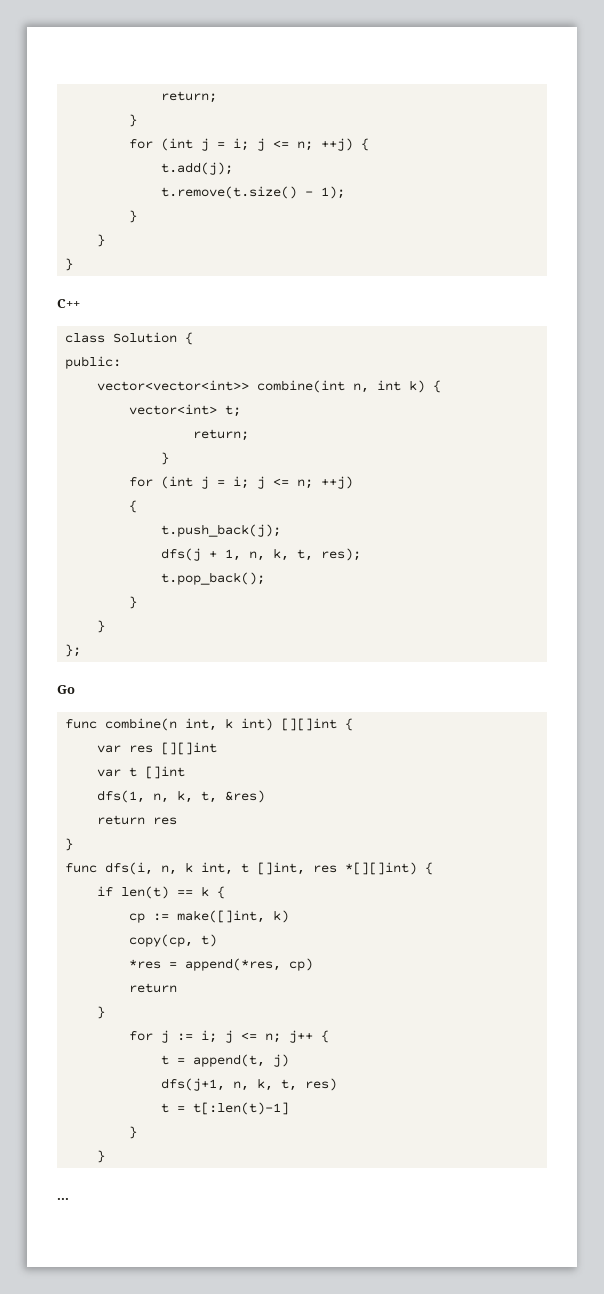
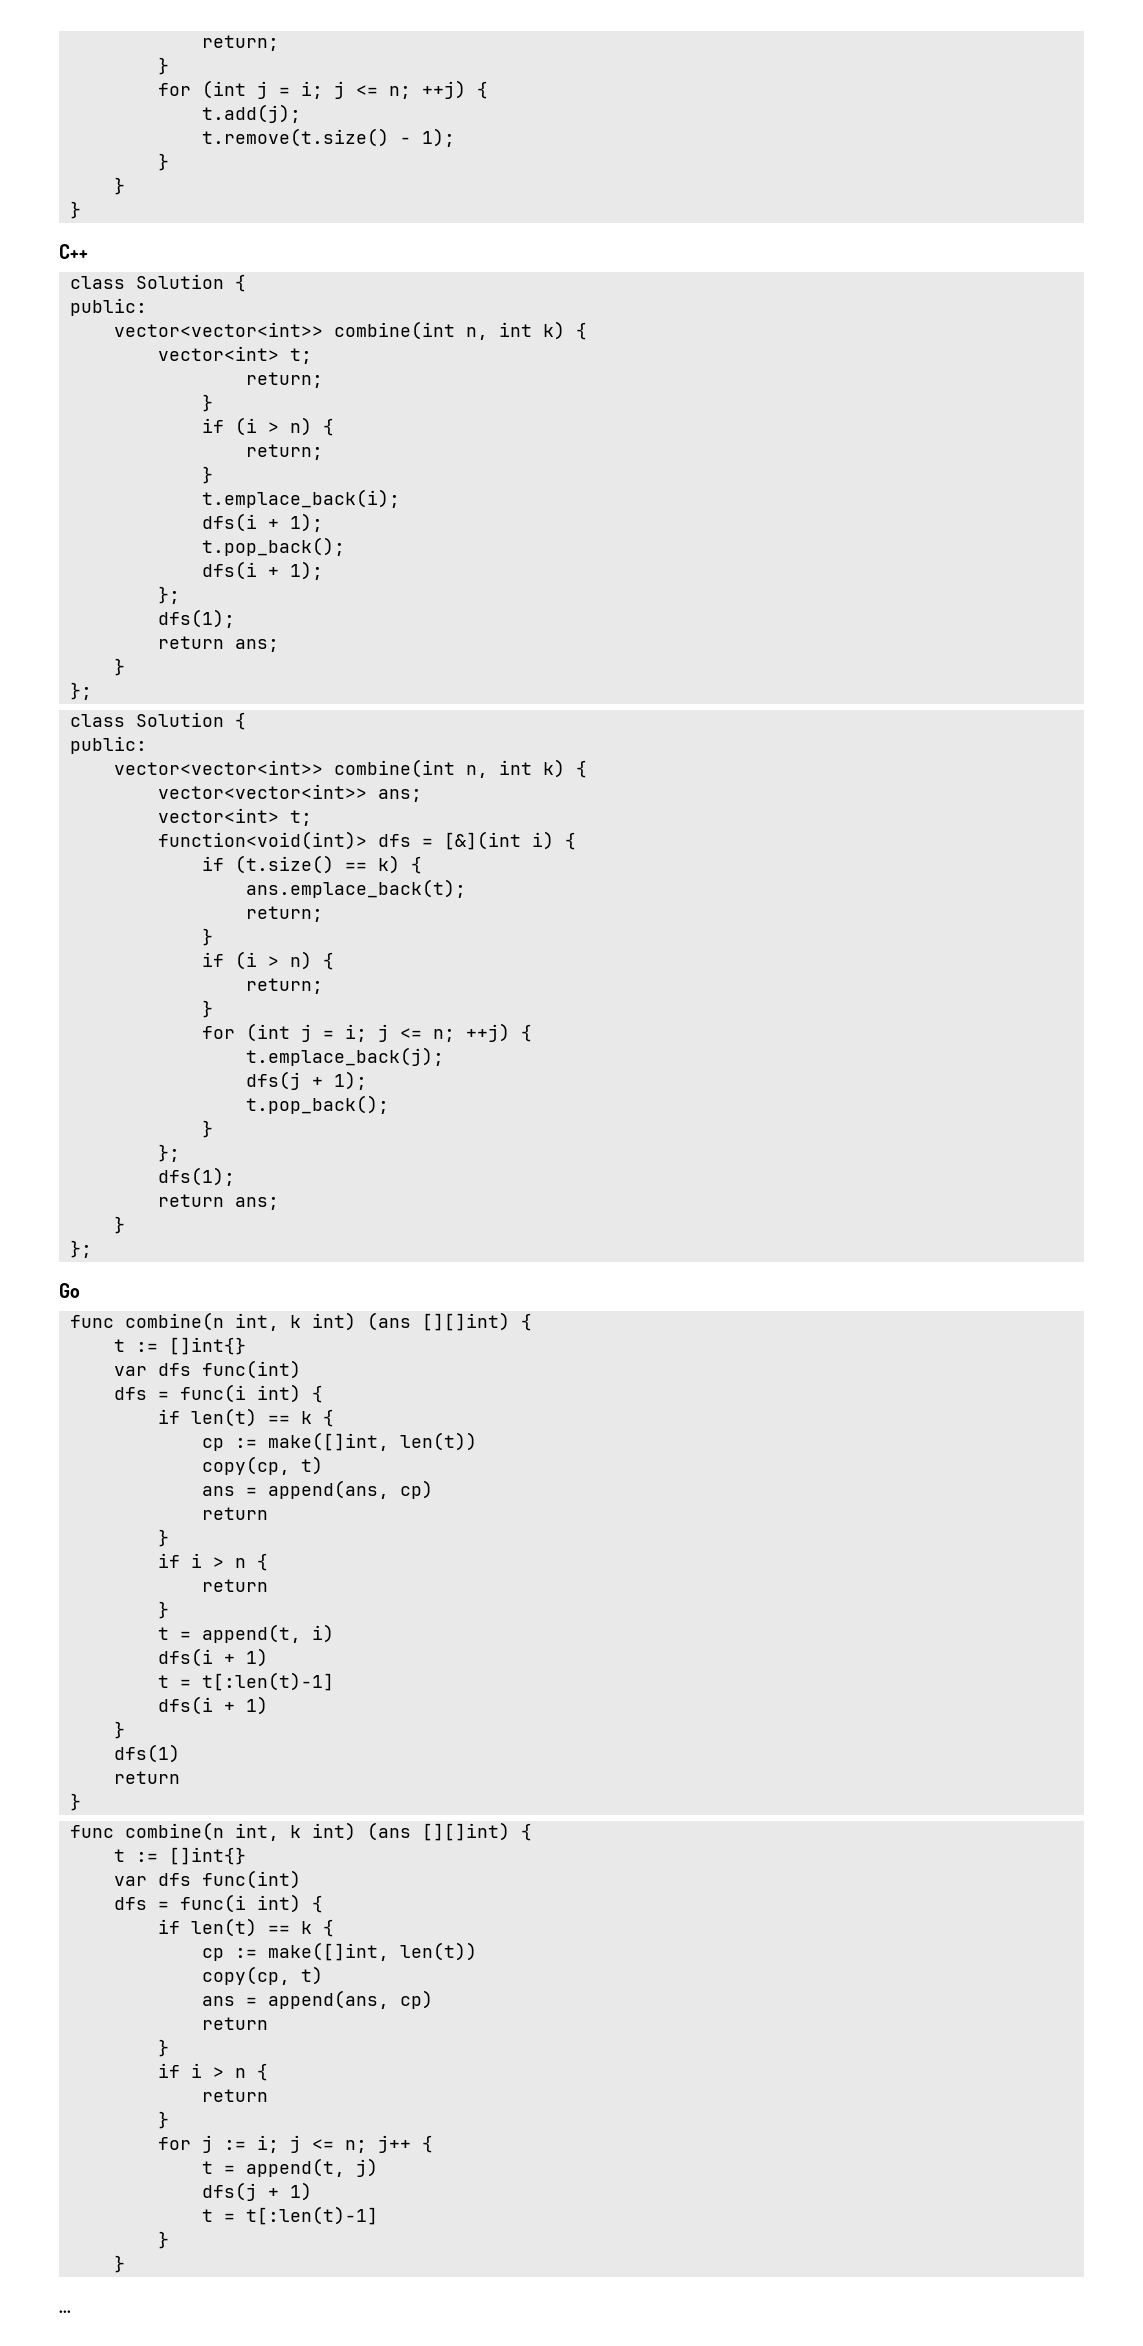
[128,476,353,489] [128,500,137,513] [160,524,281,537] [160,548,361,561] [160,572,265,585] [128,596,137,609] // for (int j = i; j <= n; ++j) // { // t.push_back(j); // dfs(j + 1, n, k, t, res); // t.pop_back(); // } -> [201,417,334,436] [245,444,323,460] [201,466,213,484] [201,489,400,508] [201,513,323,532] [201,537,345,556] [201,561,323,580] [157,586,180,604] [157,609,235,628] [157,636,279,652] [113,658,125,676] [69,682,92,700] [69,712,246,730] [69,736,147,754] [113,759,587,778] [157,784,422,802] [157,808,312,826] [157,831,576,850] [201,855,422,874] [245,879,466,898] [245,906,323,922] [201,928,213,946] [201,951,334,970] [245,978,323,994] [201,1000,213,1018] [201,1023,532,1042] [245,1047,444,1066] [245,1071,367,1090] [245,1095,389,1114] [201,1120,213,1138] [157,1144,180,1162] [157,1167,235,1186] [157,1194,279,1210] // if (i > n) { // return; // } // t.emplace_back(i); // dfs(i + 1); // t.pop_back(); // dfs(i + 1); // }; // dfs(1); // return ans; // } // }; // class Solution { // public: // vector<vector<int>> combine(int n, int k) { // vector<vector<int>> ans; // vector<int> t; // function<void(int)> dfs = [&](int i) { // if (t.size() == k) { // ans.emplace_back(t); // return; // } // if (i > n) { // return; // } // for (int j = i; j <= n; ++j) { // t.emplace_back(j); // dfs(j + 1); // t.pop_back(); // } // }; // dfs(1); // return ans;
[280,718,353,731] [96,742,217,755] [96,766,185,779] [96,790,265,803] [96,815,177,825] [64,838,73,851] [64,862,433,875] [96,886,225,899] [128,910,289,923] [128,934,217,947] [128,958,313,971] [128,983,177,993] [96,1006,105,1019] [][]int { // var res [][]int // var t []int // dfs(1, n, k, t, &res) // return res // } // func dfs(i, n, k int, t []int, res *[][]int) { // if len(t) == k { // cp := make([]int, k) // copy(cp, t) // *res = append(*res, cp) // return // } -> [366,1312,532,1331] [113,1337,246,1355] [113,1360,301,1379] [113,1384,323,1403] [157,1408,334,1427] [201,1432,477,1451] [201,1456,323,1475] [201,1480,433,1499] [201,1507,268,1520] [157,1529,169,1547] [157,1553,268,1571] [201,1579,268,1592] [157,1601,169,1619] [157,1624,334,1643] [157,1648,268,1667] [157,1672,334,1691] [157,1696,268,1715] [113,1721,125,1739] [113,1744,180,1763] [113,1771,180,1784] [69,1793,81,1811] [69,1822,532,1841] [113,1847,246,1865] [113,1870,301,1889] [113,1894,323,1913] [157,1918,334,1937] [201,1942,477,1961] [201,1966,323,1985] [201,1990,433,2009] [201,2017,268,2030] [157,2039,169,2057] [157,2063,268,2081] [201,2089,268,2102] [157,2111,169,2129] (ans [][]int) { // t := []int{} // var dfs func(int) // dfs = func(i int) { // if len(t) == k { // cp := make([]int, len(t)) // copy(cp, t) // ans = append(ans, cp) // return // } // if i > n { // return // } // t = append(t, i) // dfs(i + 1) // t = t[:len(t)-1] // dfs(i + 1) // } // dfs(1) // return // } // func combine(n int, k int) (ans [][]int) { // t := []int{} // var dfs func(int) // dfs = func(i int) { // if len(t) == k { // cp := make([]int, len(t)) // copy(cp, t) // ans = append(ans, cp) // return // } // if i > n { // return // }
[160,1078,337,1091] dfs(j+1, n, k, t, res) -> [201,2182,312,2201] dfs(j + 1)

